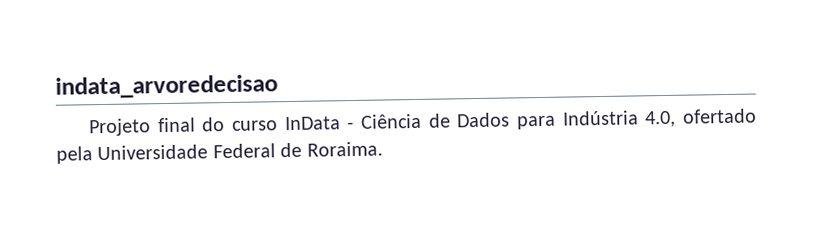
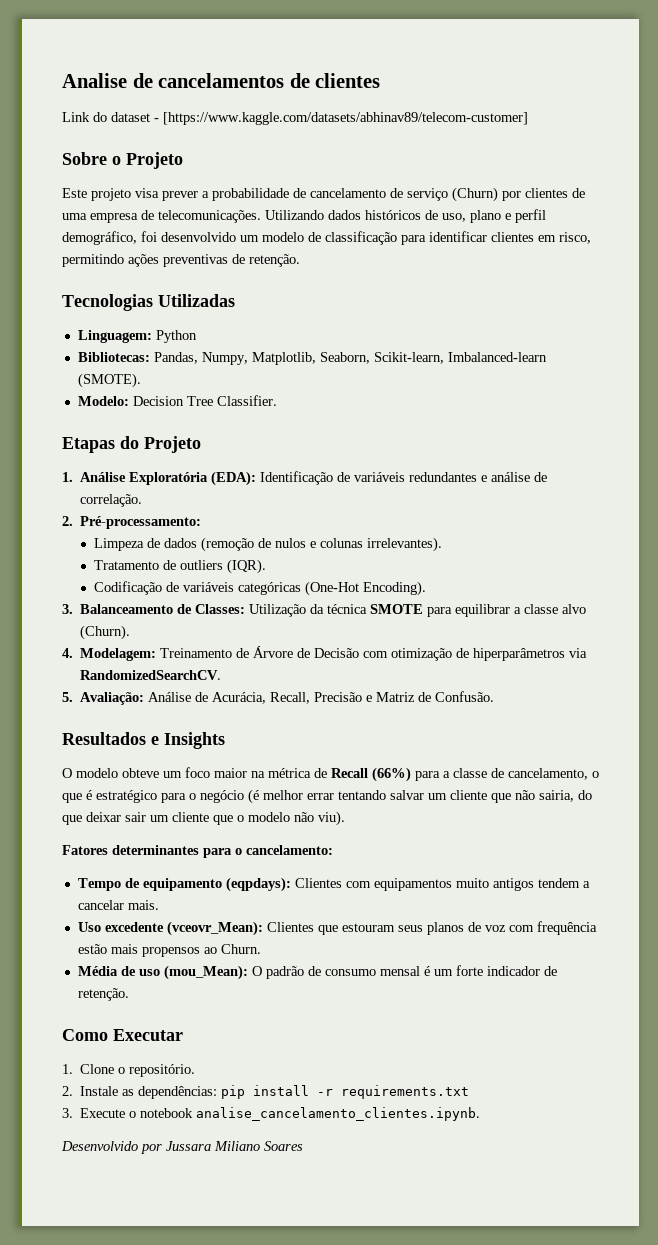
[55,74,278,99] [89,108,758,137] [56,141,383,164] indata_arvoredecisao // Projeto final do curso InData - Ciência de Dados para Indústria 4.0, ofertado pela Universidade Federal de Roraima. -> [62,73,381,88] [62,112,528,125] [62,152,183,169] [62,187,585,202] [62,209,546,223] [62,231,591,245] [62,254,300,267] [62,294,235,311] [77,330,197,343] [77,352,547,365] [77,373,141,388] [77,395,277,406] [62,436,201,453] [62,471,548,486] [80,494,143,507] [62,516,202,529] [94,537,443,552] [94,559,267,574] [94,581,427,596] [62,604,587,617] [80,625,131,640] [62,646,588,661] [80,670,222,680] [62,691,495,705] [62,732,225,749] [62,767,599,782] [62,789,592,804] [62,811,345,826] [62,845,333,858] [77,877,590,892] [77,900,159,910] [77,921,597,936] [77,944,261,957] [77,965,557,980] [77,988,129,1001] [62,1029,183,1041] [62,1064,196,1077] [62,1085,470,1099] [62,1107,481,1121] [61,1141,303,1154] Analise de cancelamentos de clientes // Link do dataset - [https://www.kaggle.com/datasets/abhinav89/telecom-customer] // Sobre o Projeto // Este projeto visa prever a probabilidade de cancelamento de serviço (Churn) por clientes de uma empresa de telecomunicações. Utilizando dados históricos de uso, plano e perfil demográfico, foi desenvolvido um modelo de classificação para identificar clientes em risco, permitindo ações preventivas de retenção. // Tecnologias Utilizadas // Linguagem: Python // Bibliotecas: Pandas, Numpy, Matplotlib, Seaborn, Scikit-learn, Imbalanced-learn (SMOTE). // Modelo: Decision Tree Classifier. // Etapas do Projeto // 1. Análise Exploratória (EDA): Identificação de variáveis redundantes e análise de correlação. // 2. Pré-processamento: // Limpeza de dados (remoção de nulos e colunas irrelevantes). // Tratamento de outliers (IQR). // Codificação de variáveis categóricas (One-Hot Encoding). // 3. Balanceamento de Classes: Utilização da técnica SMOTE para equilibrar a classe alvo (Churn). // 4. Modelagem: Treinamento de Árvore de Decisão com otimização de hiperparâmetros via RandomizedSearchCV. // 5. Avaliação: Análise de Acurácia, Recall, Precisão e Matriz de Confusão. // Resultados e Insights // O modelo obteve um foco maior na métrica de Recall (66%) para a classe de cancelamento, o que é estratégico para o negócio (é melhor errar tentando salvar um cliente que não sairia, do que deixar sair um cliente que o modelo não viu). // Fatores determinantes para o cancelamento: // Tempo de equipamento (eqpdays): Clientes com equipamentos muito antigos tendem a cancelar mais. // Uso excedente (vceovr_Mean): Clientes que estouram seus planos de voz com frequência estão mais propensos ao Churn. // Média de uso (mou_Mean): O padrão de consumo mensal é um forte indicador de retenção. // Como Executar // 1. Clone o repositório. // 2. Instale as dependências: pip install -r requirements.txt // 3. Execute o notebook analise_cancelamento_clientes.ipynb. // Desenvolvido por Jussara Miliano Soares

